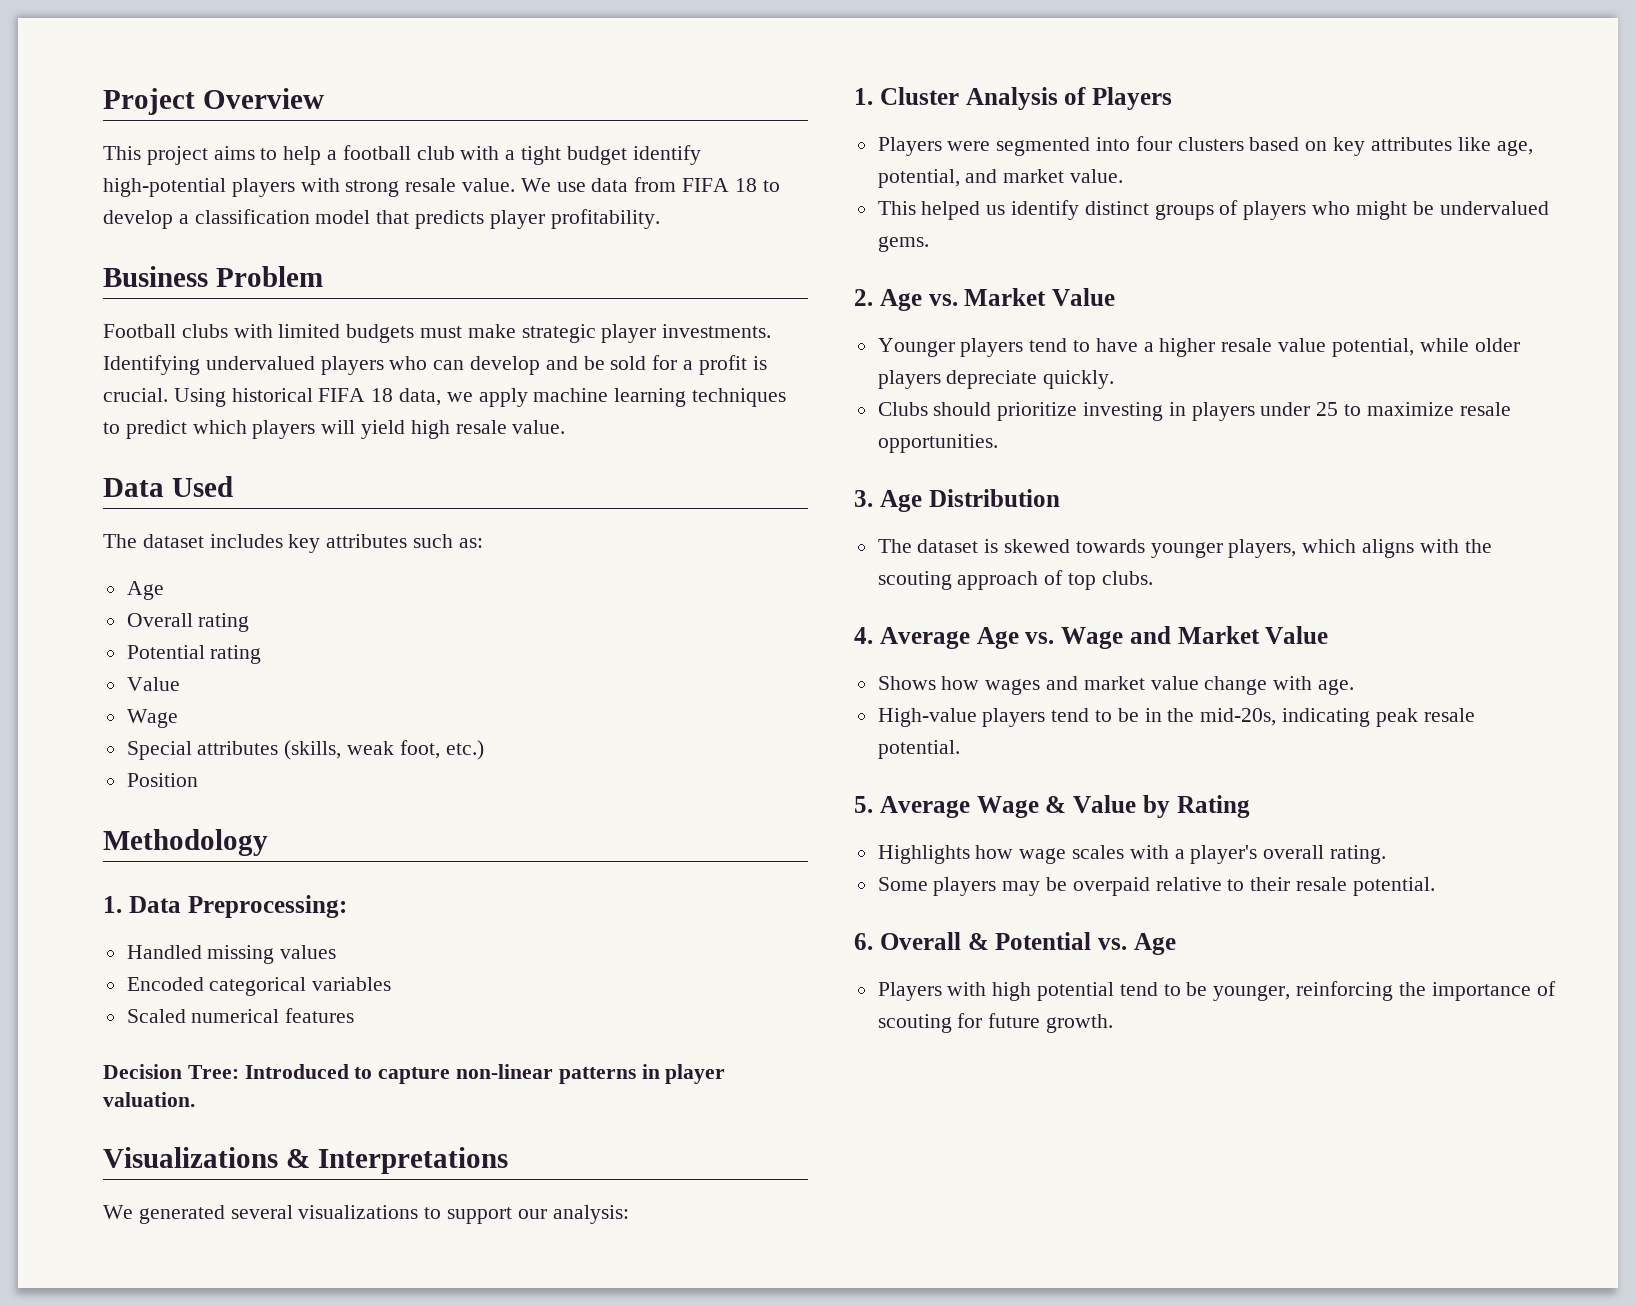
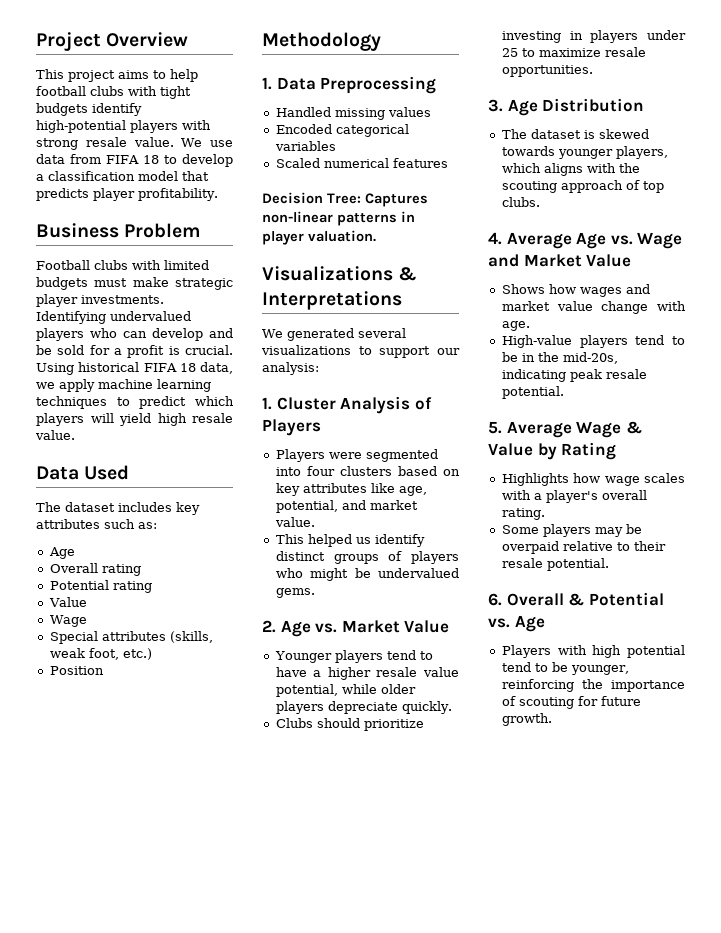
[327,145,627,165] a football club with a tight budget -> [36,86,191,99] [36,103,88,116] football clubs with tight budgets
[187,895,347,918] Preprocessing: -> [320,76,437,94] Preprocessing
[244,1064,451,1084] Introduced to capture -> [365,193,428,207] Captures

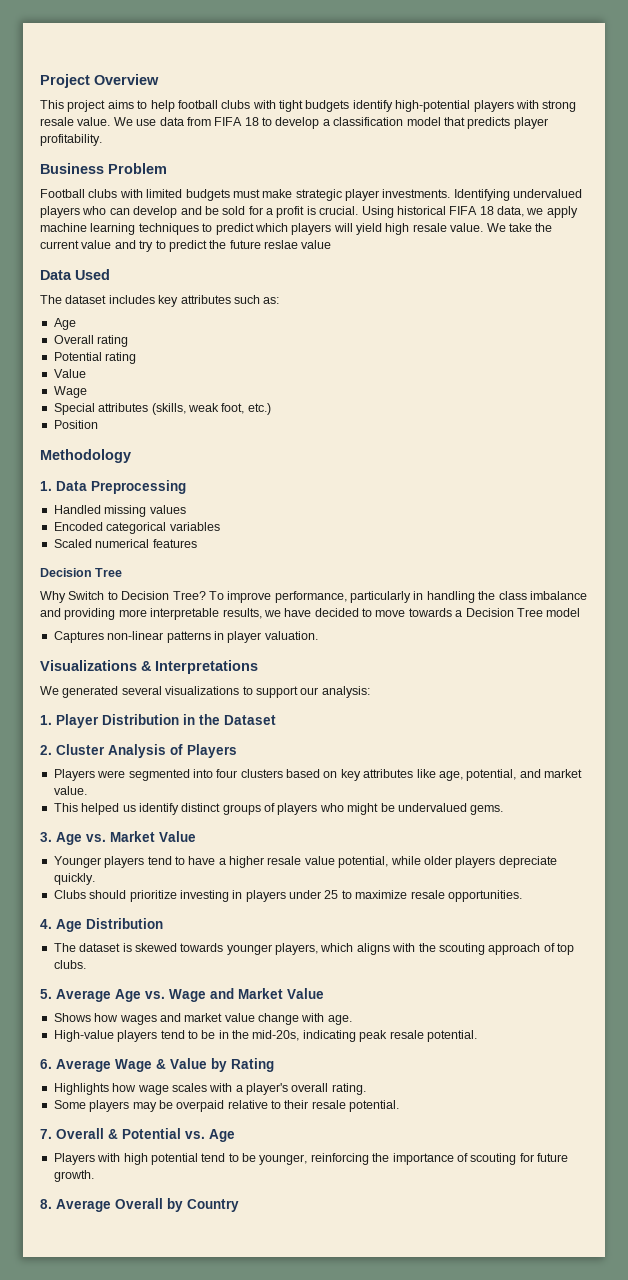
(75, 435) none -> [486,223,553,232] [40,240,332,252] We take the current value and try to predict the future reslae value
[327,193,361,204] Tree: -> [95,568,123,577] [40,591,587,603] [40,608,581,620] Tree // Why Switch to Decision Tree? To improve performance, particularly in handling the class imbalance and providing more interpretable results, we have decided to move towards a Decision Tree model //
(272, 403) none -> [56,714,276,728] [40,745,52,755] Player Distribution in the Dataset // 2.
[262,620,276,633] 2. -> [40,832,52,842] 3.
[488,99,503,112] 3. -> [40,919,52,929] 4.
[488,232,502,245] 4. -> [40,989,52,999] 5.
[488,421,502,434] 5. -> [40,1059,52,1069] 6.
[488,593,502,606] 6. -> [40,1129,52,1139] 7.
(552, 719) none -> [40,1198,239,1212] // 8. Average Overall by Country

